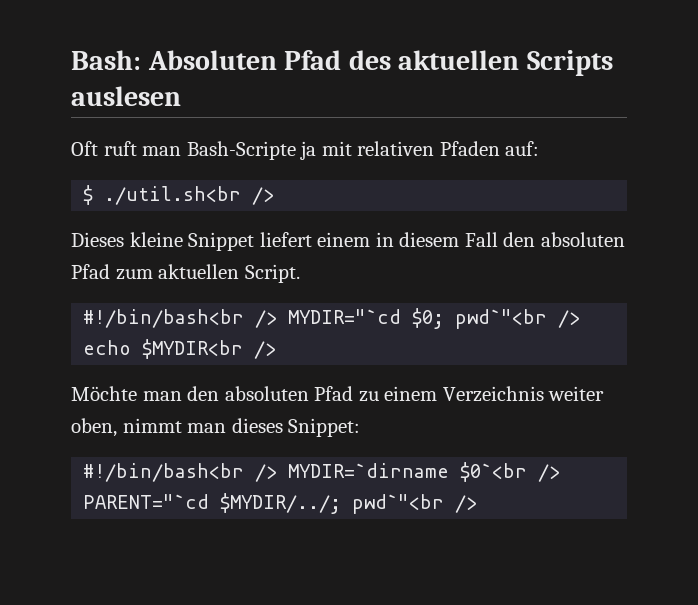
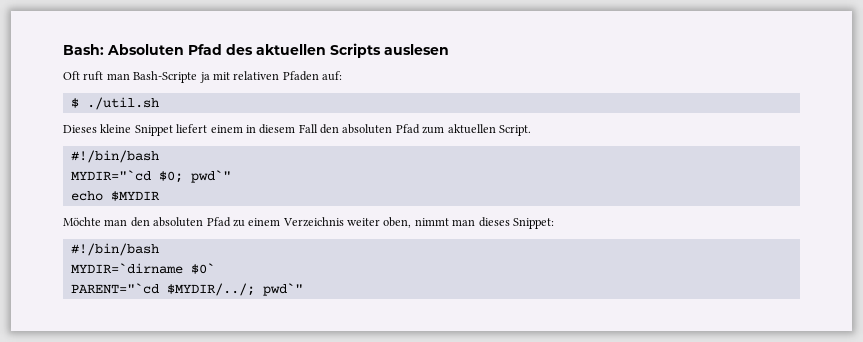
[104,186,275,205] ./util.sh<br /> -> [86,97,159,110] ./util.sh
[83,308,581,329] [83,339,277,359] #!/bin/bash<br /> MYDIR="`cd $0; pwd`"<br /> echo $MYDIR<br /> -> [70,150,159,163] [70,170,231,183] [70,191,160,201] #!/bin/bash // MYDIR="`cd $0; pwd`" // echo $MYDIR
[83,462,561,482] [83,493,478,514] #!/bin/bash<br /> MYDIR=`dirname $0`<br /> PARENT="`cd $MYDIR/../; pwd`"<br /> -> [70,243,159,256] [70,263,215,274] [70,283,303,296] #!/bin/bash // MYDIR=`dirname $0` // PARENT="`cd $MYDIR/../; pwd`"

